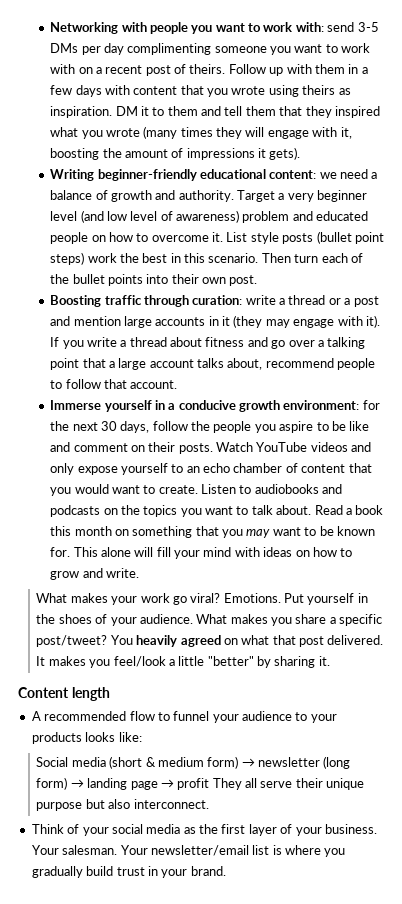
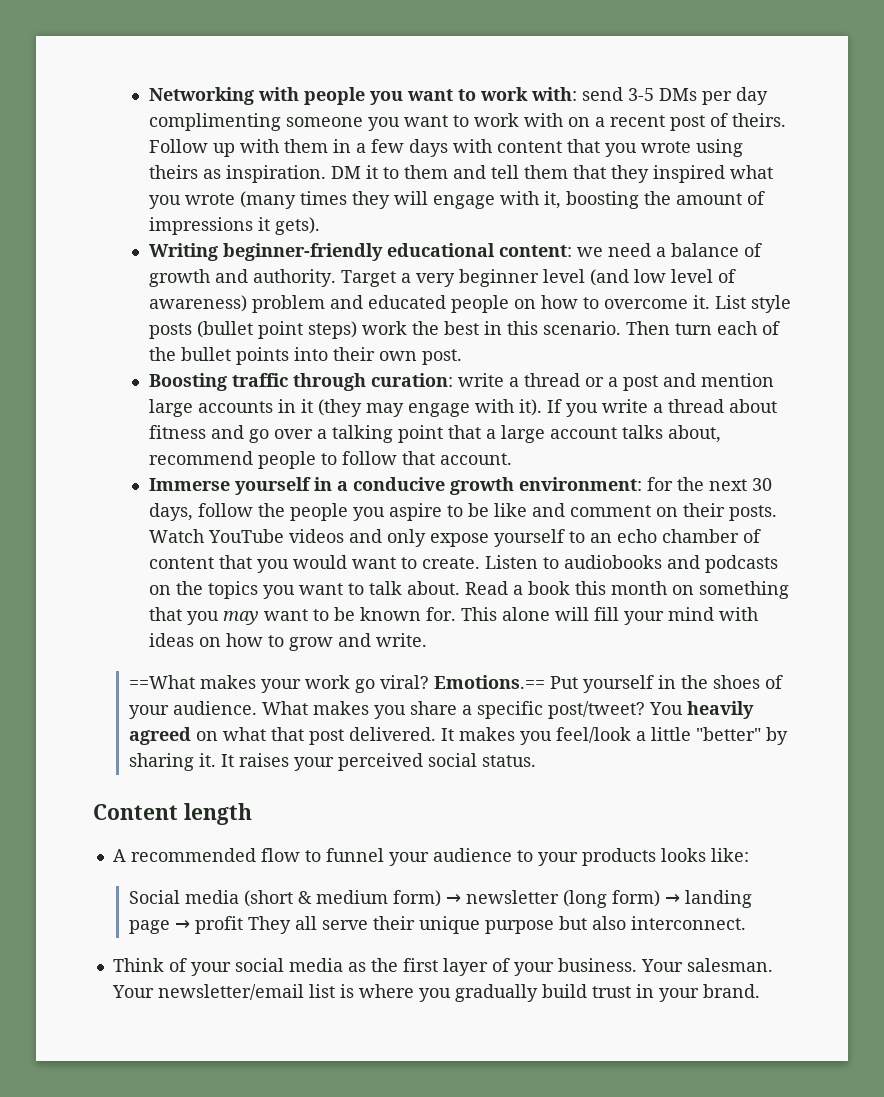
[36,593,68,603] What -> [128,675,195,689] ==What
[223,593,281,603] Emotions. -> [433,675,545,689] Emotions.==
(330, 661) none -> [220,753,536,771] It raises your perceived social status.

